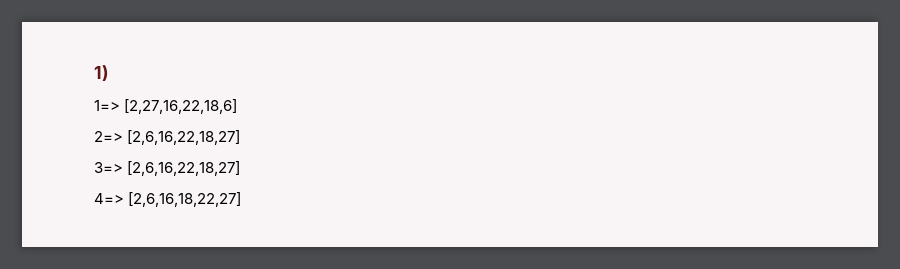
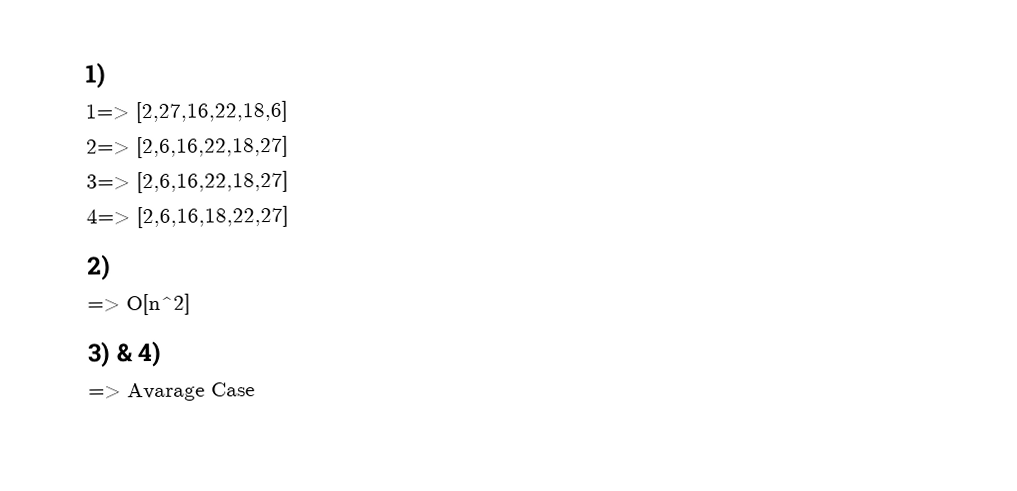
(242, 199) none -> [87,254,111,281] [87,293,191,316] [87,340,163,368] [88,382,255,402] // 2) // => O[n^2] // 3) & 4) // => Avarage Case

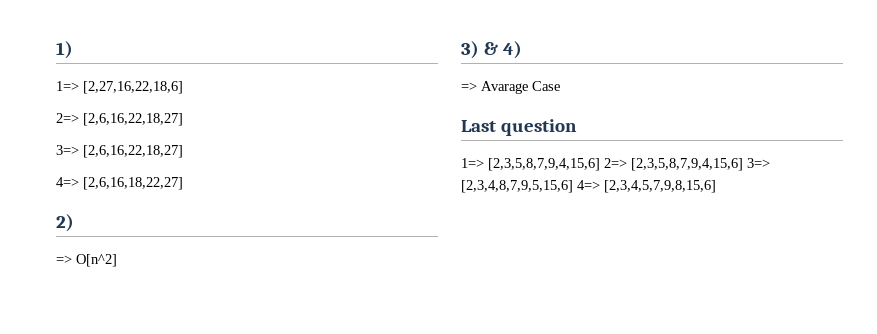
(255, 389) none -> [461,119,577,136] [461,158,770,171] [461,180,716,193] // Last question // 1=> [2,3,5,8,7,9,4,15,6] 2=> [2,3,5,8,7,9,4,15,6] 3=> [2,3,4,8,7,9,5,15,6] 4=> [2,3,4,5,7,9,8,15,6]

